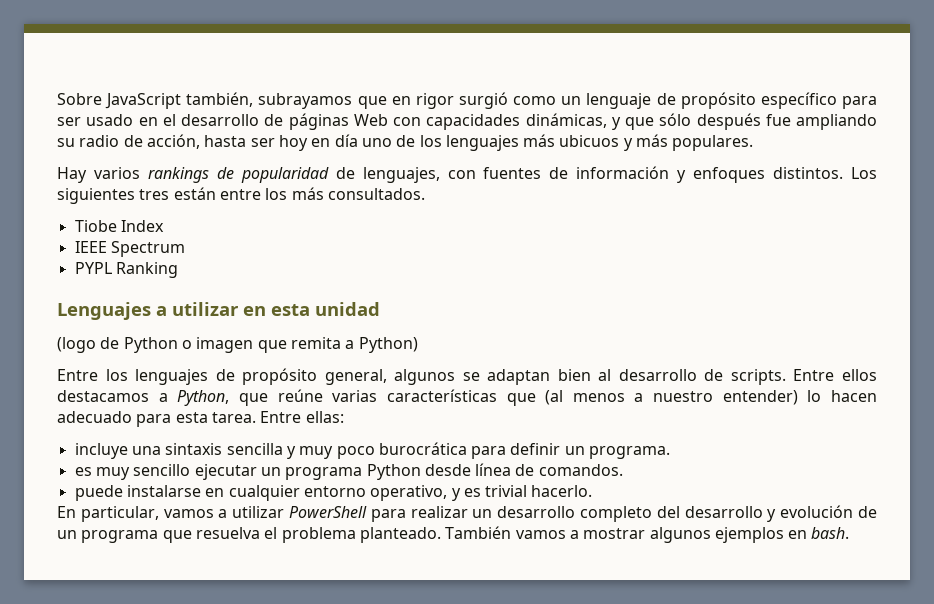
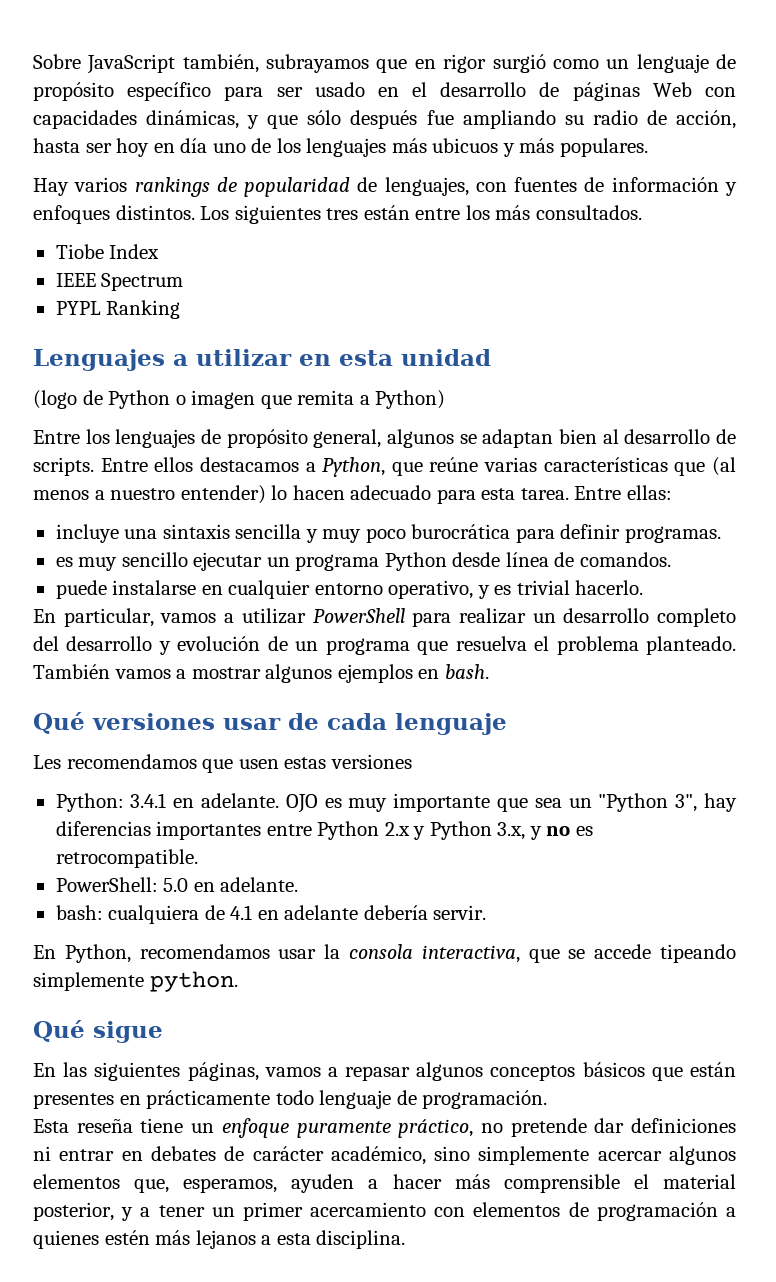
[564,446,671,459] un programa. -> [624,526,721,543] programas.
(850, 533) none -> [33,712,507,735] [33,754,412,773] [55,793,738,813] [55,821,593,840] [55,849,198,868] [55,877,299,892] [55,905,487,924] [33,944,736,963] [33,971,238,992] [33,1020,163,1043] [33,1062,736,1081] [33,1090,548,1109] [33,1118,736,1138] [33,1146,736,1165] [33,1174,737,1193] [33,1202,736,1221] [33,1230,406,1249] // Qué versiones usar de cada lenguaje // Les recomendamos que usen estas versiones // Python: 3.4.1 en adelante. OJO es muy importante que sea un "Python 3", hay diferencias importantes entre Python 2.x y Python 3.x, y no es retrocompatible. // PowerShell: 5.0 en adelante. // bash: cualquiera de 4.1 en adelante debería servir. // En Python, recomendamos usar la consola interactiva, que se accede tipeando simplemente python. // Qué sigue // En las siguientes páginas, vamos a repasar algunos conceptos básicos que están presentes en prácticamente todo lenguaje de programación. // Esta reseña tiene un enfoque puramente práctico, no pretende dar definiciones ni entrar en debates de carácter académico, sino simplemente acercar algunos elementos que, esperamos, ayuden a hacer más comprensible el material posterior, y a tener un primer acercamiento con elementos de programación a quienes estén más lejanos a esta disciplina.

